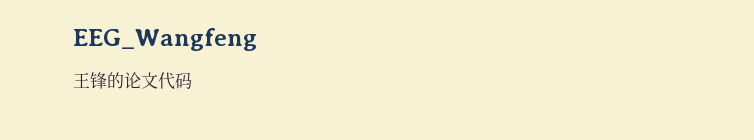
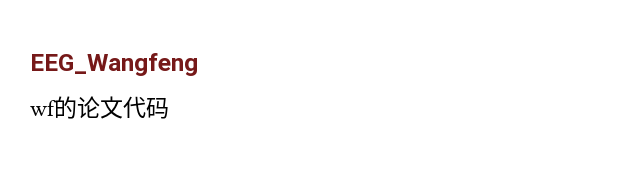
[73,72,107,89] 王锋 -> [30,100,57,116] wf

